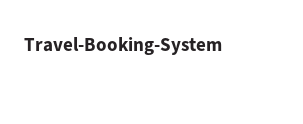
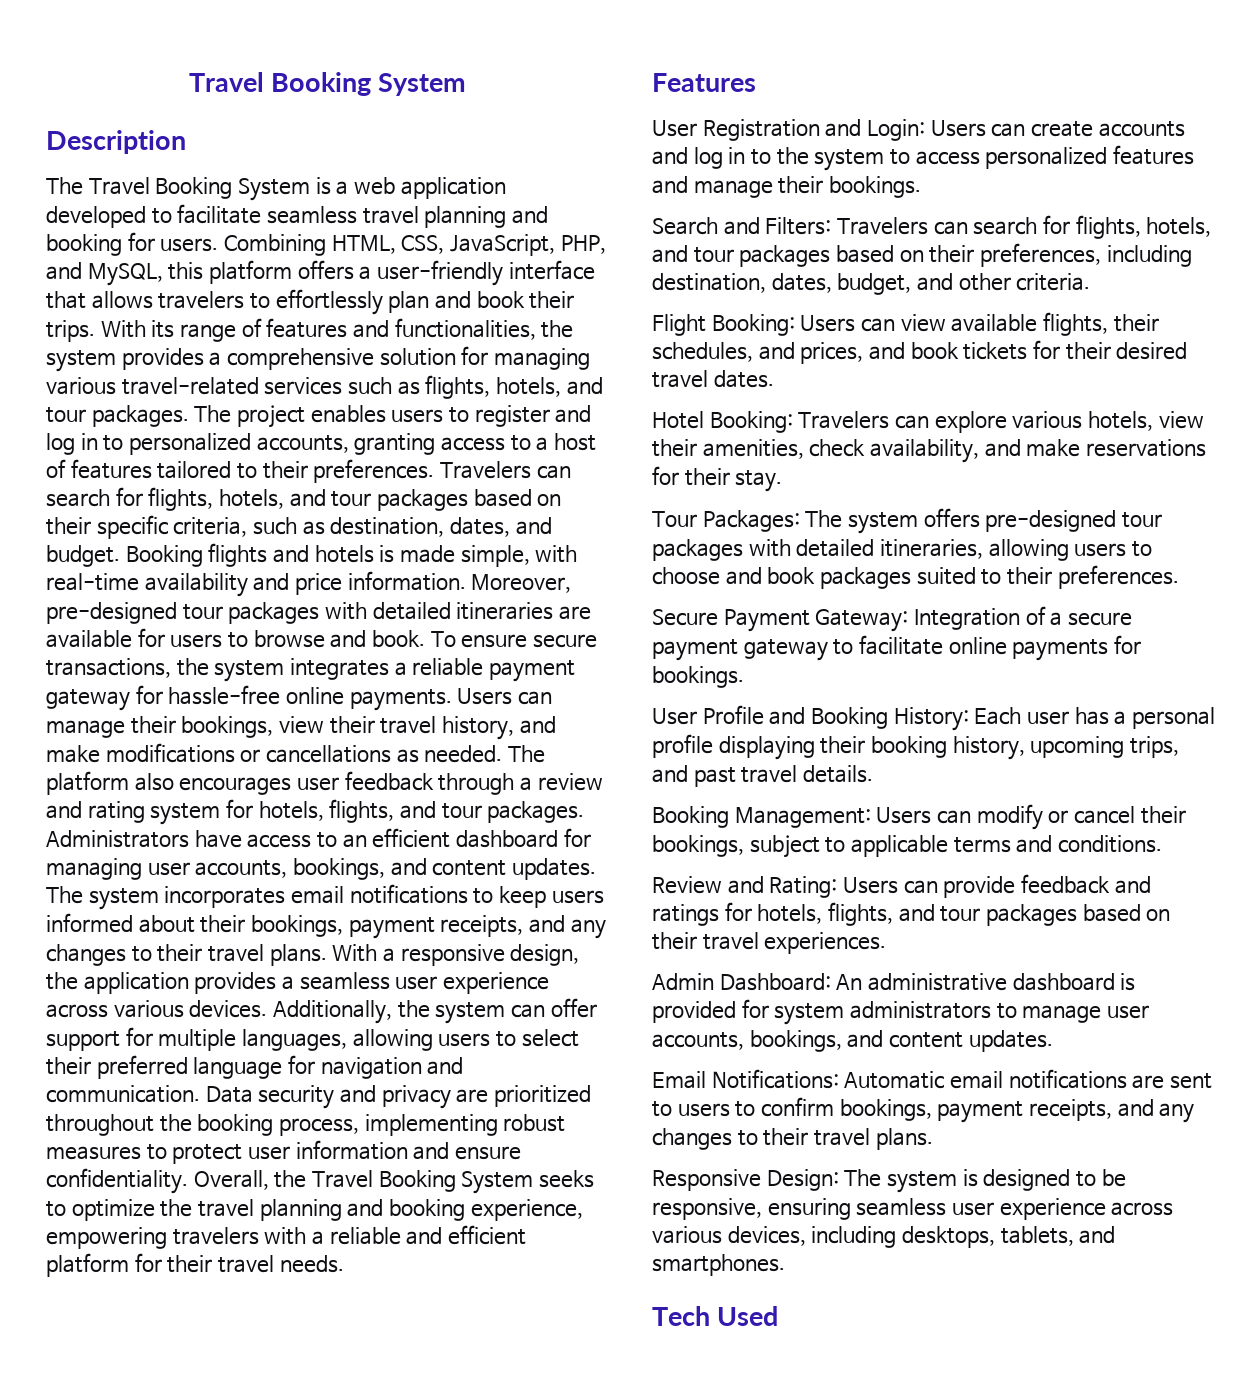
[24,37,222,55] Travel-Booking-System -> [188,72,467,96] [46,130,186,154] [46,177,506,201] [46,204,548,228] [46,232,606,256] [46,260,595,286] [46,289,575,315] [46,318,574,342] [46,346,590,372] [46,375,603,399] [46,405,592,428] [46,433,597,455] [46,459,571,483] [46,487,562,511] [46,515,552,539] [46,543,578,567] [46,571,572,597] [46,602,592,624] [46,628,597,648] [46,658,575,682] [46,685,552,711] [46,716,556,740] [46,743,545,763] [46,771,603,795] [46,799,585,825] [46,828,591,848] [46,858,596,880] [46,884,604,910] [46,913,606,939] [46,944,580,966] [46,972,549,994] [46,998,597,1024] [46,1027,579,1051] [46,1055,464,1079] [46,1085,591,1109] [46,1114,566,1136] [46,1140,521,1164] [46,1168,594,1194] [46,1199,583,1221] [46,1225,526,1249] [46,1253,344,1277] [652,73,756,92] [652,119,1185,141] [652,145,1195,171] [652,176,921,198] [652,215,1212,239] [652,243,1192,267] [652,273,1091,295] [652,312,1159,336] [652,340,1188,364] [652,370,774,388] [652,411,1204,433] [652,439,1206,463] [652,466,783,492] [652,508,1162,534] [652,539,1153,561] [652,565,1179,589] [652,606,1132,632] [652,635,1141,661] [652,666,744,688] [652,705,1215,731] [652,734,1180,760] [652,765,873,787] [652,804,1186,830] [652,835,1163,858] [652,874,1151,898] [652,902,1171,926] [652,932,887,954] [652,973,1136,991] [652,999,1149,1025] [652,1030,1053,1052] [652,1069,1212,1089] [652,1097,1195,1123] [652,1128,933,1150] [652,1169,1126,1193] [652,1198,1174,1220] [652,1226,1116,1248] [652,1254,785,1276] [652,1306,779,1326] Travel Booking System // Description // The Travel Booking System is a web application developed to facilitate seamless travel planning and booking for users. Combining HTML, CSS, JavaScript, PHP, and MySQL, this platform offers a user-friendly interface that allows travelers to effortlessly plan and book their trips. With its range of features and functionalities, the system provides a comprehensive solution for managing various travel-related services such as flights, hotels, and tour packages. The project enables users to register and log in to personalized accounts, granting access to a host of features tailored to their preferences. Travelers can search for flights, hotels, and tour packages based on their specific criteria, such as destination, dates, and budget. Booking flights and hotels is made simple, with real-time availability and price information. Moreover, pre-designed tour packages with detailed itineraries are available for users to browse and book. To ensure secure transactions, the system integrates a reliable payment gateway for hassle-free online payments. Users can manage their bookings, view their travel history, and make modifications or cancellations as needed. The platform also encourages user feedback through a review and rating system for hotels, flights, and tour packages. Administrators have access to an efficient dashboard for managing user accounts, bookings, and content updates. The system incorporates email notifications to keep users informed about their bookings, payment receipts, and any changes to their travel plans. With a responsive design, the application provides a seamless user experience across various devices. Additionally, the system can offer support for multiple languages, allowing users to select their preferred language for navigation and communication. Data security and privacy are prioritized throughout the booking process, implementing robust measures to protect user information and ensure confidentiality. Overall, the Travel Booking System seeks to optimize the travel planning and booking experience, empowering travelers with a reliable and efficient platform for their travel needs. // Features // User Registration and Login: Users can create accounts and log in to the system to access personalized features and manage their bookings. // Search and Filters: Travelers can search for flights, hotels, and tour packages based on their preferences, including destination, dates, budget, and other criteria. // Flight Booking: Users can view available flights, their schedules, and prices, and book tickets for their desired travel dates. // Hotel Booking: Travelers can explore various hotels, view their amenities, check availability, and make reservations for their stay. // Tour Packages: The system offers pre-designed tour packages with detailed itineraries, allowing users to choose and book packages suited to their preferences. // Secure Payment Gateway: Integration of a secure payment gateway to facilitate online payments for bookings. // User Profile and Booking History: Each user has a personal profile displaying their booking history, upcoming trips, and past travel details. // Booking Management: Users can modify or cancel their bookings, subject to applicable terms and conditions. // Review and Rating: Users can provide feedback and ratings for hotels, flights, and tour packages based on their travel experiences. // Admin Dashboard: An administrative dashboard is provided for system administrators to manage user accounts, bookings, and content updates. // Email Notifications: Automatic email notifications are sent to users to confirm bookings, payment receipts, and any changes to their travel plans. // Responsive Design: The system is designed to be responsive, ensuring seamless user experience across various devices, including desktops, tablets, and smartphones. // Tech Used

